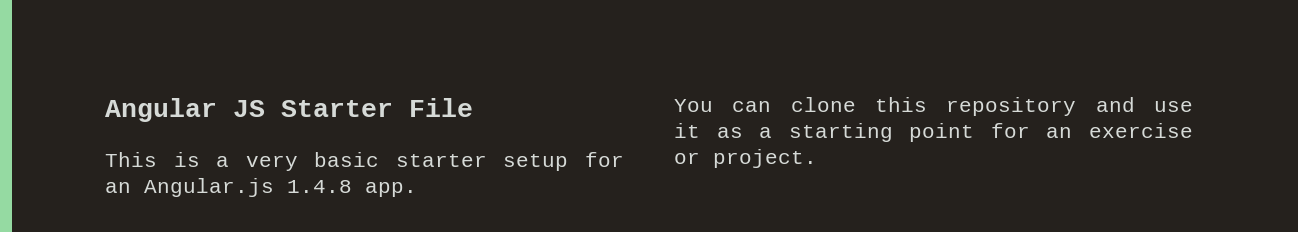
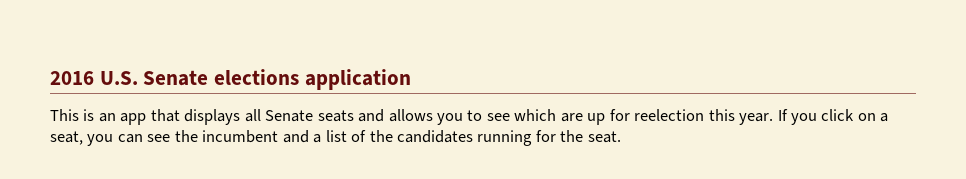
[105,98,473,122] [105,152,624,171] [105,178,417,197] [674,97,1193,116] [674,123,1193,142] [674,149,817,168] Angular JS Starter File // This is a very basic starter setup for an Angular.js 1.4.8 app. // You can clone this repository and use it as a starting point for an exercise or project. -> [50,69,411,90] [50,109,889,125] [50,130,621,146] 2016 U.S. Senate elections application // This is an app that displays all Senate seats and allows you to see which are up for reelection this year. If you click on a seat, you can see the incumbent and a list of the candidates running for the seat.

